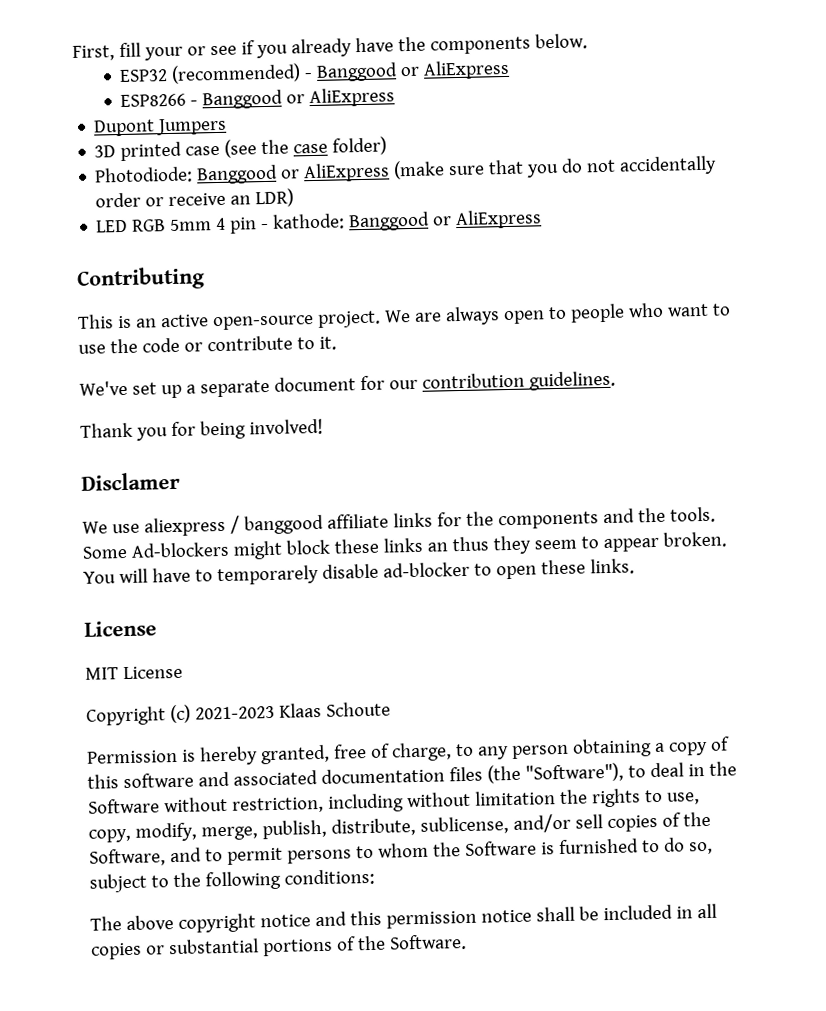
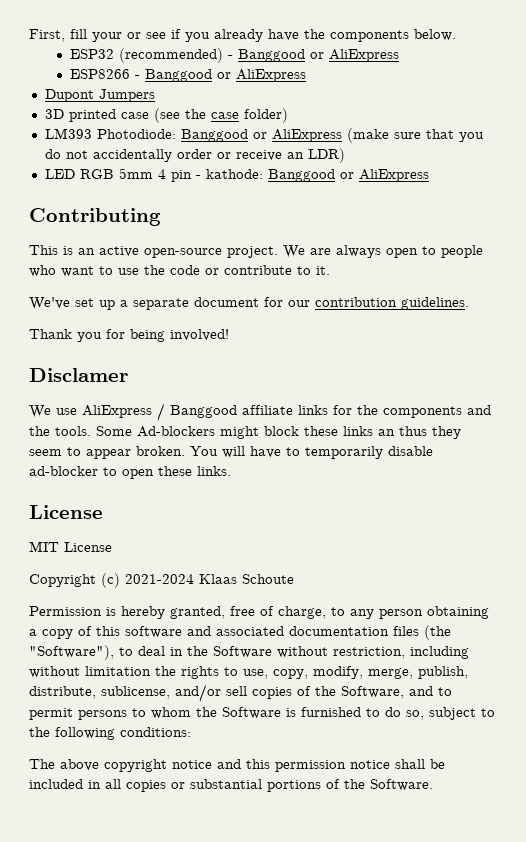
(388, 146) none -> [44,128,92,139] LM393
[143,514,324,537] aliexpress / banggood -> [82,403,237,421] AliExpress / Banggood
[216,564,319,586] temporarely -> [305,446,383,459] temporarily
[194,705,275,720] 2021-2023 -> [125,574,194,584] 2021-2024

